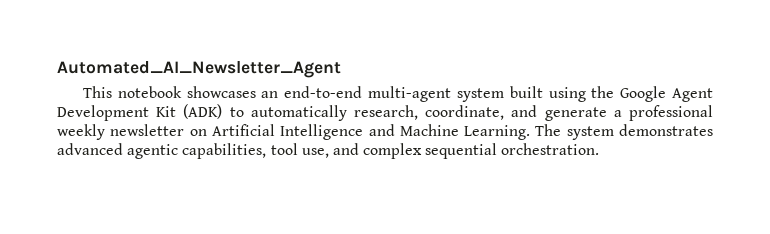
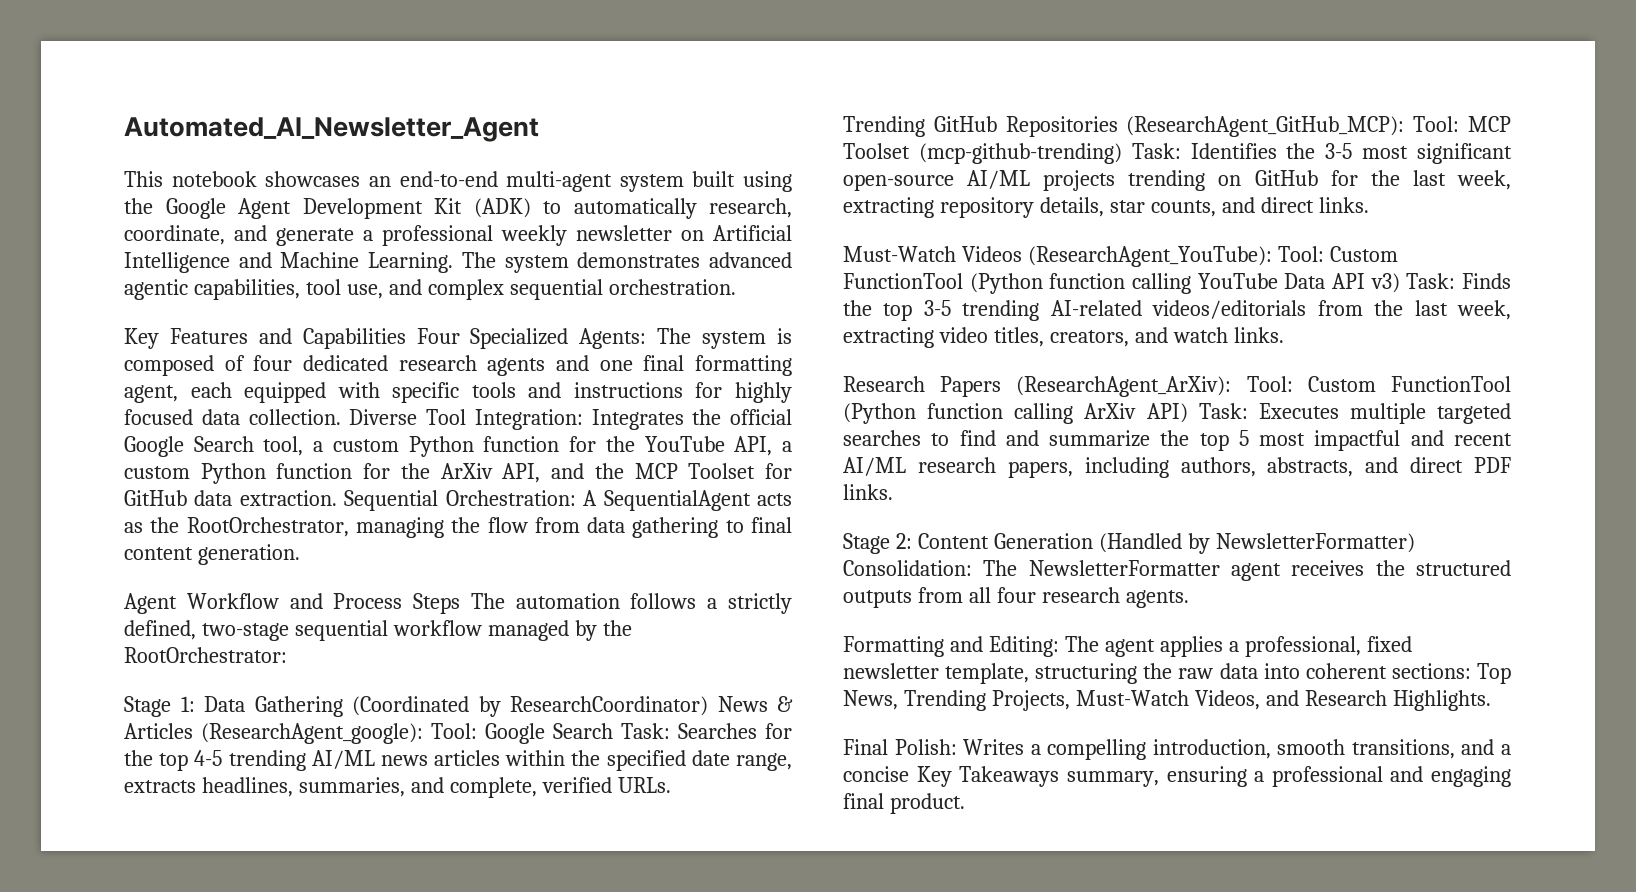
(600, 149) none -> [124,328,793,349] [124,355,792,376] [124,382,792,403] [124,409,792,430] [124,436,793,457] [124,463,793,484] [124,490,792,511] [124,517,792,538] [124,544,300,565] [124,593,792,614] [124,620,632,641] [124,647,287,663] [124,696,793,717] [124,723,792,744] [124,750,793,771] [124,777,671,798] [843,116,1511,137] [843,143,1513,164] [843,170,1511,191] [843,197,1369,218] [843,246,1398,267] [843,273,1511,294] [843,300,1511,321] [843,327,1284,348] [843,376,1511,397] [843,403,1511,424] [843,430,1512,451] [843,457,1511,478] [843,484,893,500] [843,533,1415,554] [843,560,1511,581] [843,587,1189,608] [843,636,1412,657] [843,663,1511,684] [843,690,1491,711] [843,739,1511,760] [843,766,1511,787] [843,793,965,814] // Key Features and Capabilities Four Specialized Agents: The system is composed of four dedicated research agents and one final formatting agent, each equipped with specific tools and instructions for highly focused data collection. Diverse Tool Integration: Integrates the official Google Search tool, a custom Python function for the YouTube API, a custom Python function for the ArXiv API, and the MCP Toolset for GitHub data extraction. Sequential Orchestration: A SequentialAgent acts as the RootOrchestrator, managing the flow from data gathering to final content generation. // Agent Workflow and Process Steps The automation follows a strictly defined, two-stage sequential workflow managed by the RootOrchestrator: // Stage 1: Data Gathering (Coordinated by ResearchCoordinator) News & Articles (ResearchAgent_google): Tool: Google Search Task: Searches for the top 4-5 trending AI/ML news articles within the specified date range, extracts headlines, summaries, and complete, verified URLs. // Trending GitHub Repositories (ResearchAgent_GitHub_MCP): Tool: MCP Toolset (mcp-github-trending) Task: Identifies the 3-5 most significant open-source AI/ML projects trending on GitHub for the last week, extracting repository details, star counts, and direct links. // Must-Watch Videos (ResearchAgent_YouTube): Tool: Custom FunctionTool (Python function calling YouTube Data API v3) Task: Finds the top 3-5 trending AI-related videos/editorials from the last week, extracting video titles, creators, and watch links. // Research Papers (ResearchAgent_ArXiv): Tool: Custom FunctionTool (Python function calling ArXiv API) Task: Executes multiple targeted searches to find and summarize the top 5 most impactful and recent AI/ML research papers, including authors, abstracts, and direct PDF links. // Stage 2: Content Generation (Handled by NewsletterFormatter) Consolidation: The NewsletterFormatter agent receives the structured outputs from all four research agents. // Formatting and Editing: The agent applies a professional, fixed newsletter template, structuring the raw data into coherent sections: Top News, Trending Projects, Must-Watch Videos, and Research Highlights. // Final Polish: Writes a compelling introduction, smooth transitions, and a concise Key Takeaways summary, ensuring a professional and engaging final product.

